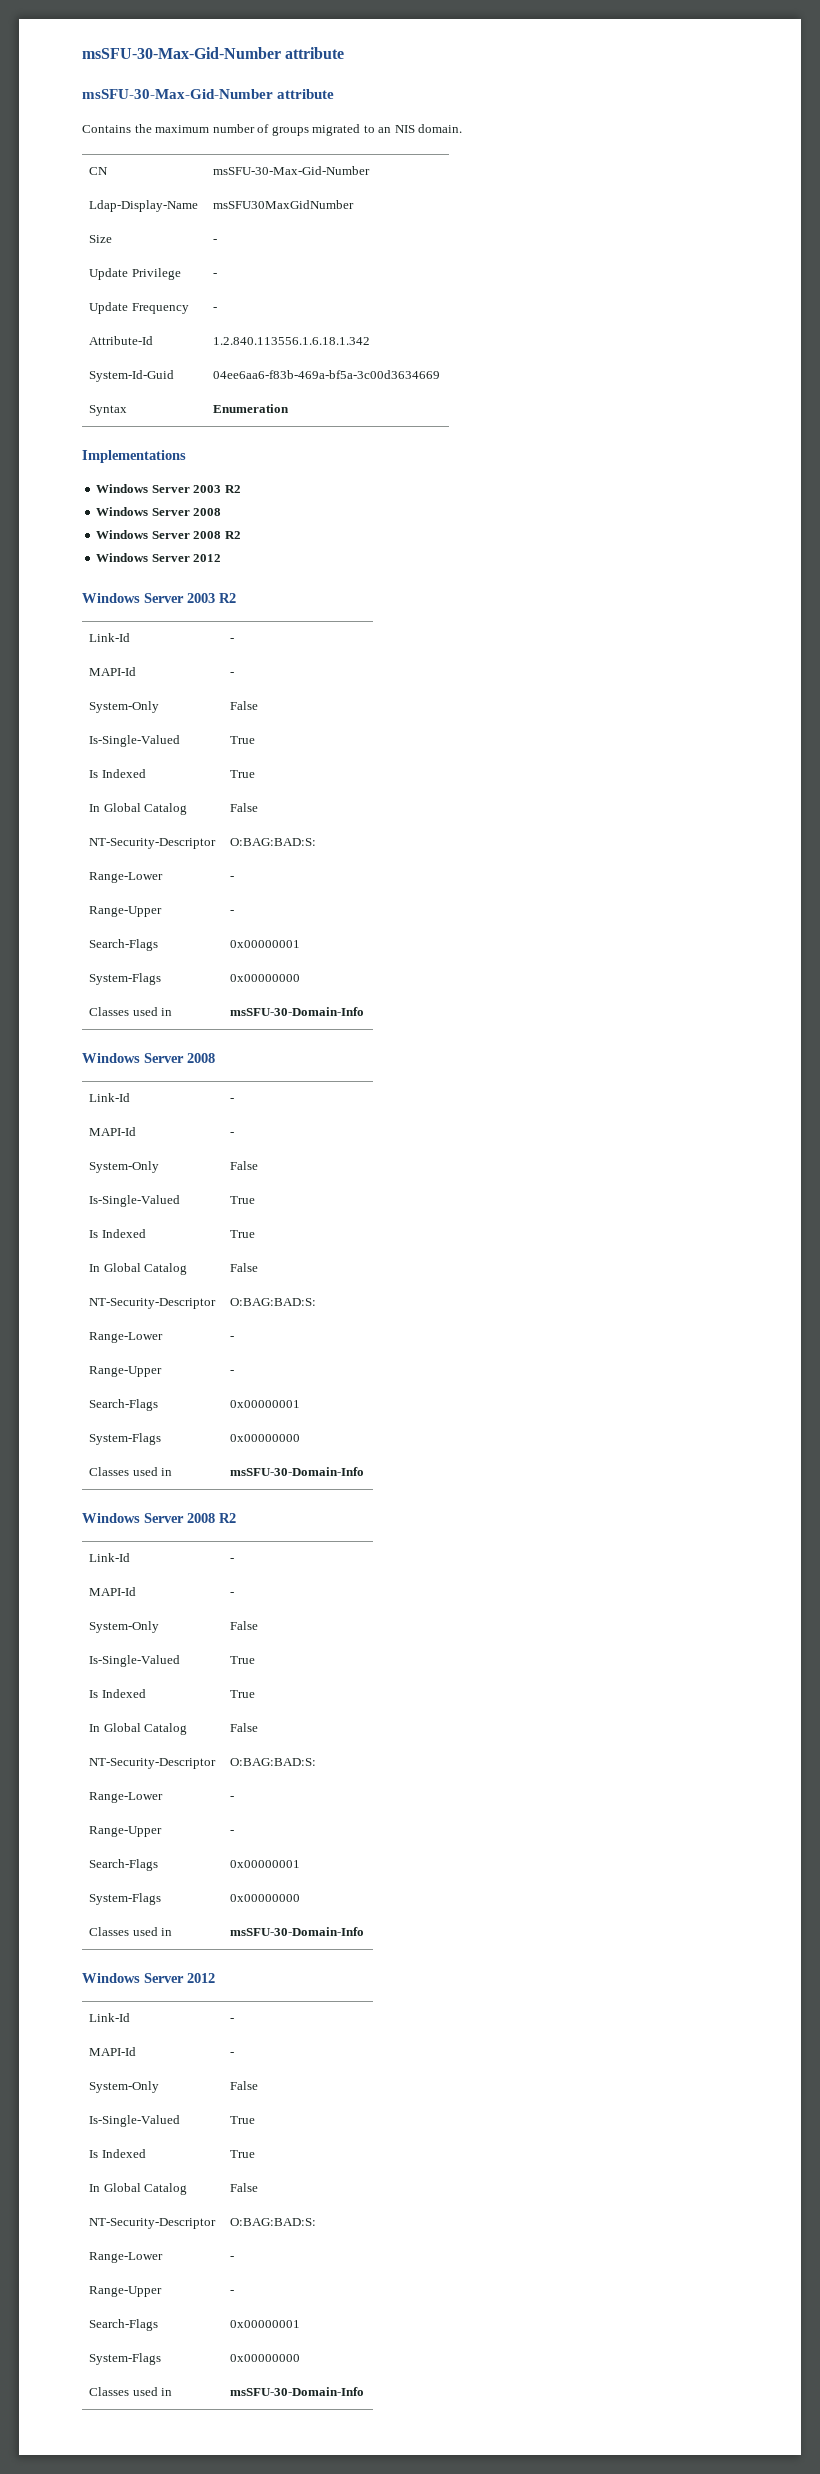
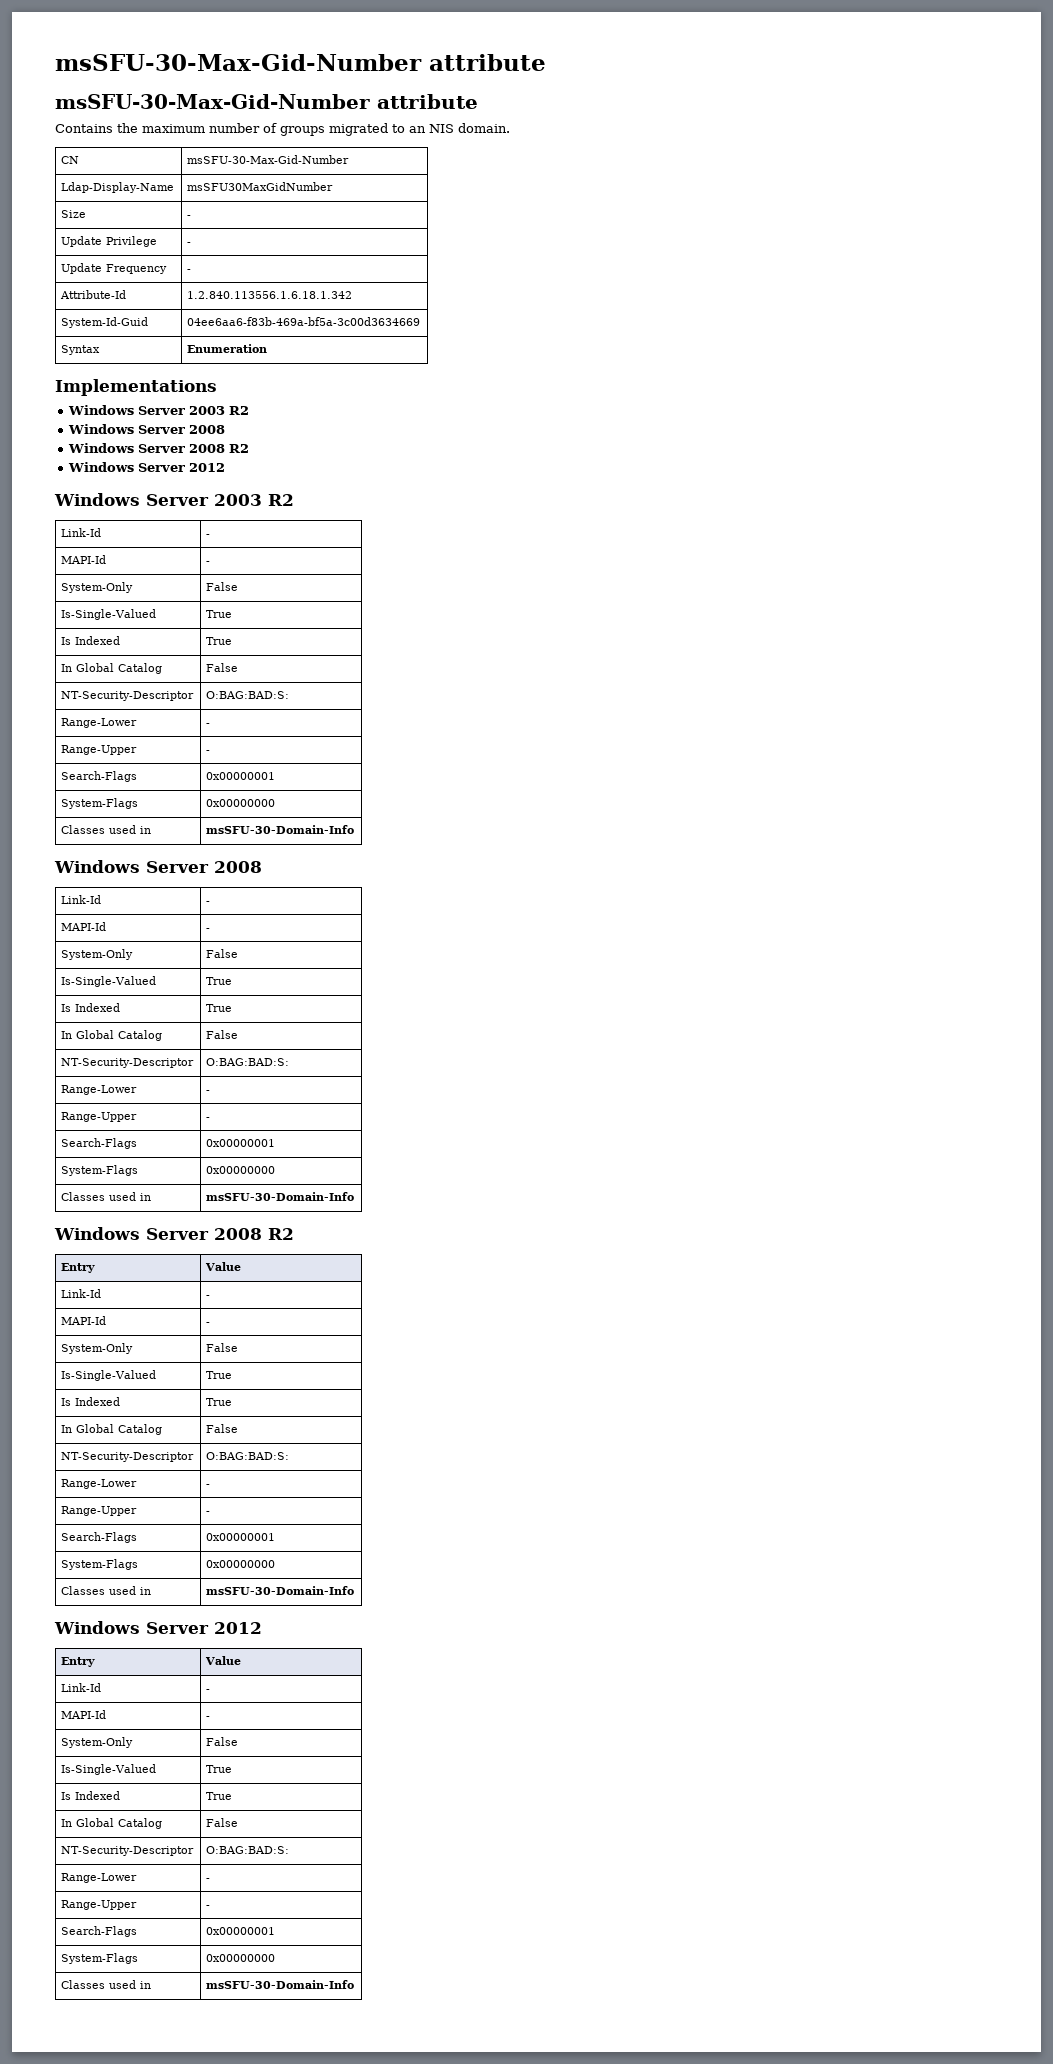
(236, 1518) none -> [61,1263,96,1273] [205,1262,242,1271] // Entry | Value
(215, 1978) none -> [61,1657,96,1667] [205,1656,242,1665] // Entry | Value

